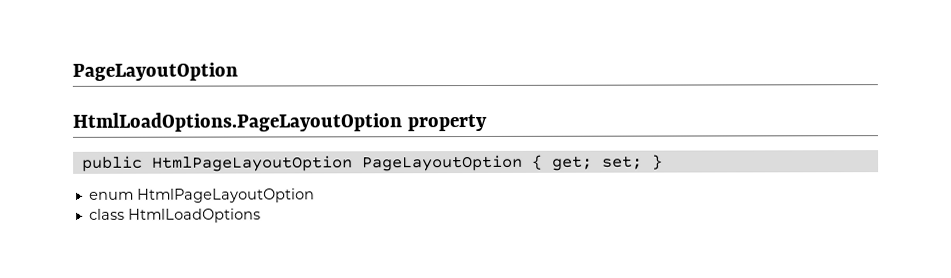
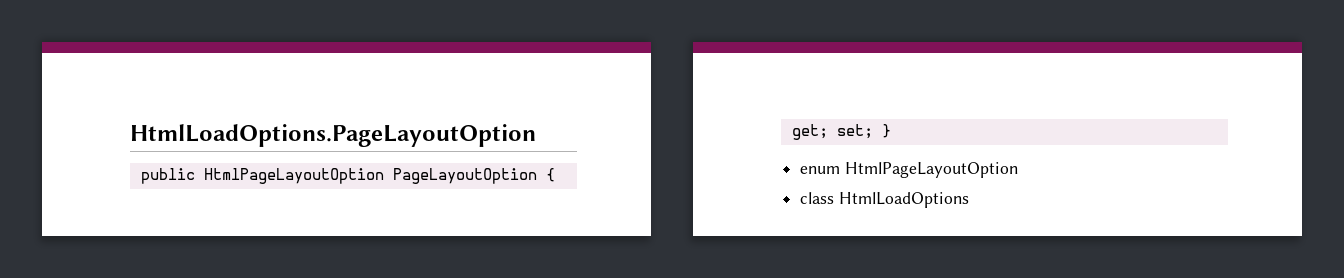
[72,62,238,81] PageLayoutOption // -> (130, 135) none
[406,113,487,132] property -> (536, 135) none

